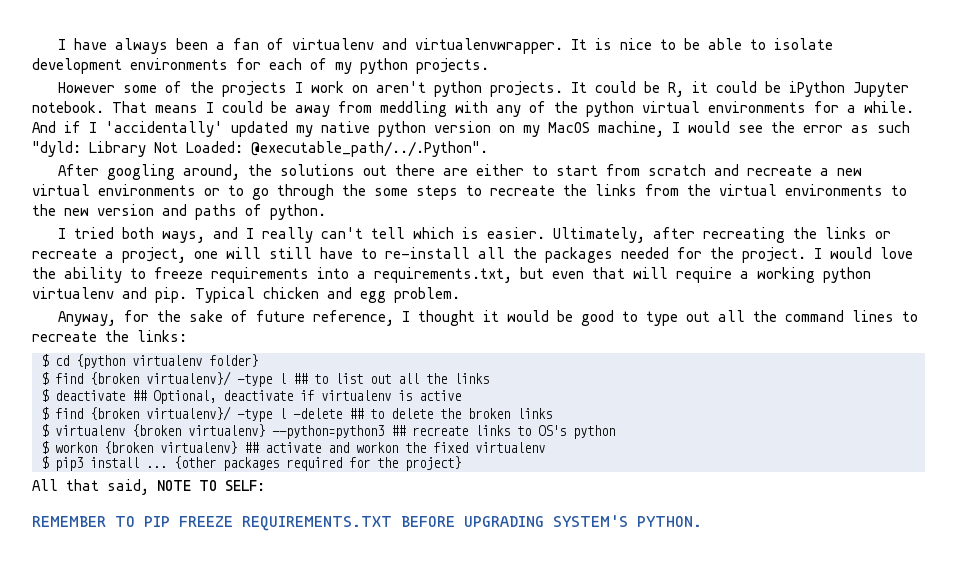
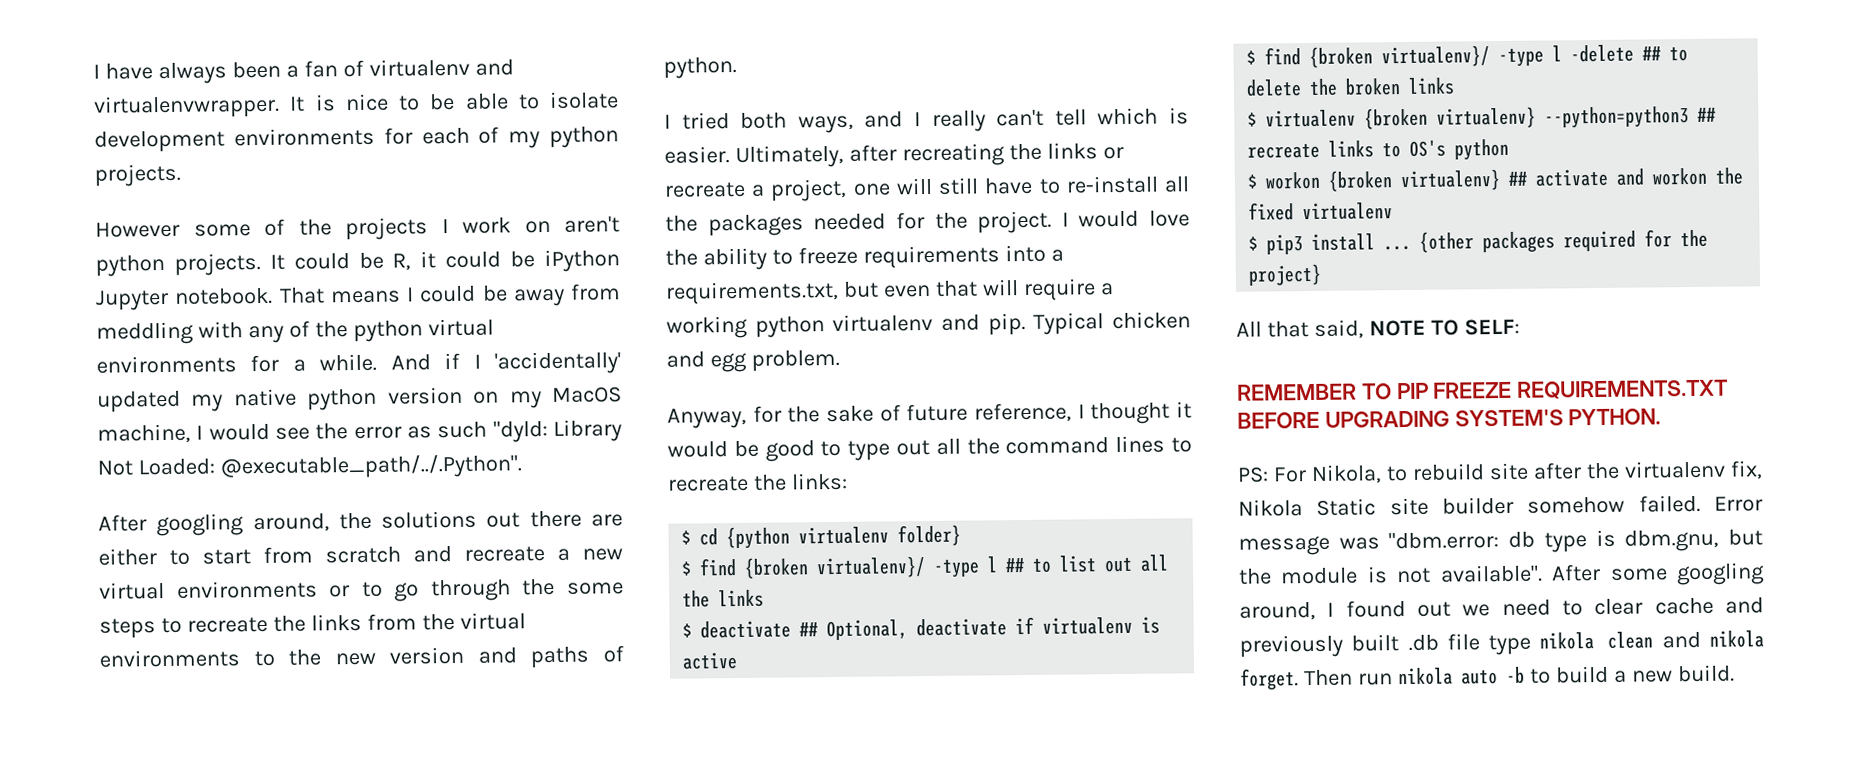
(702, 521) none -> [1237,460,1763,484] [1238,494,1763,517] [1238,529,1763,556] [1238,562,1765,586] [1239,597,1764,621] [1239,630,1764,658] [1240,664,1735,691] // PS: For Nikola, to rebuild site after the virtualenv fix, Nikola Static site builder somehow failed. Error message was "dbm.error: db type is dbm.gnu, but the module is not available". After some googling around, I found out we need to clear cache and previously built .db file type nikola clean and nikola forget. Then run nikola auto -b to build a new build.

